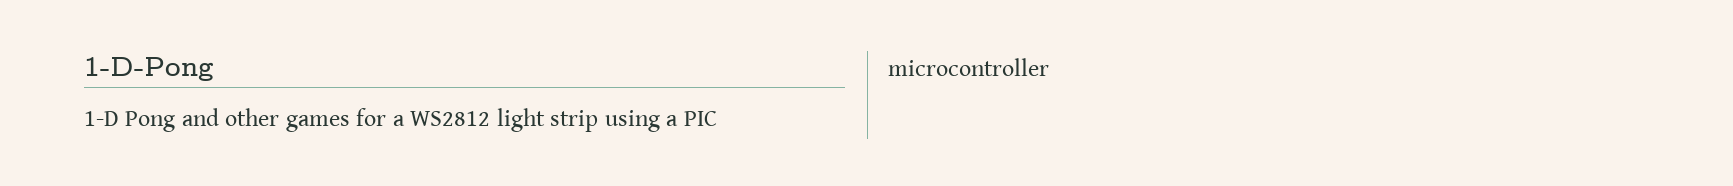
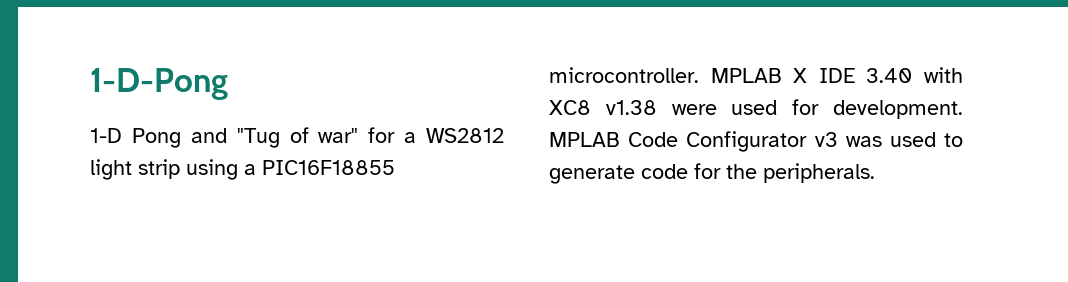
[225,108,350,132] other games -> [236,127,359,148] "Tug of war"
[683,111,717,126] [888,58,1049,76] PIC microcontroller -> [262,160,395,175] [549,67,963,83] [549,99,963,119] [549,131,964,152] [549,163,875,184] PIC16F18855 microcontroller. MPLAB X IDE 3.40 with XC8 v1.38 were used for development. MPLAB Code Configurator v3 was used to generate code for the peripherals.

